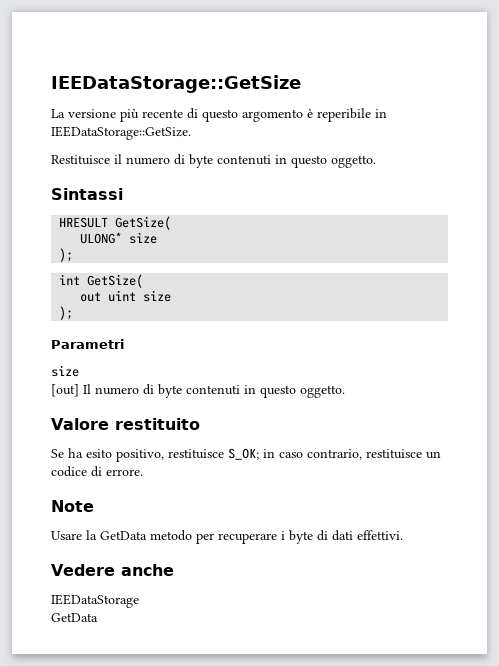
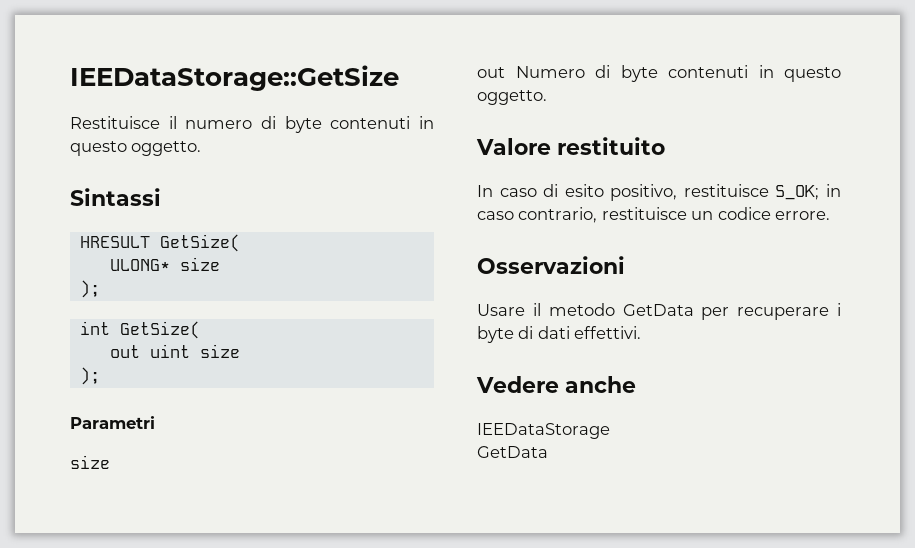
[51,108,387,122] [51,126,191,140] // La versione più recente di questo argomento è reperibile in IEEDataStorage::GetSize. -> (399, 78) none
[51,384,139,397] [out] Il numero -> [477,66,585,78] out Numero
[51,448,83,458] Se ha -> [477,184,559,197] In caso di
[91,466,102,477] di -> (771, 213) none
[51,500,94,512] Note -> [477,256,625,274] Osservazioni
[86,530,192,541] la GetData metodo -> [532,303,694,316] il metodo GetData

